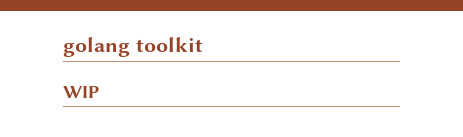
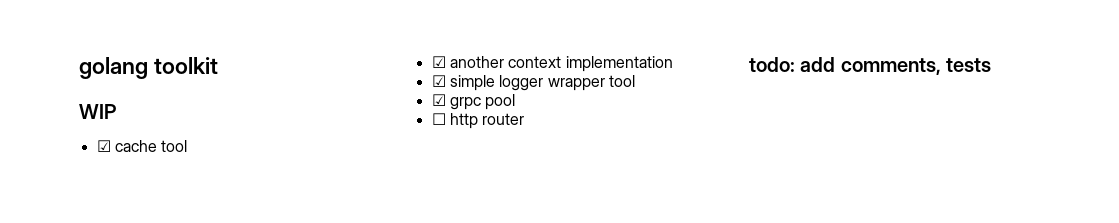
(99, 92) none -> [96,140,188,152] [431,56,673,72] [431,75,635,91] [431,94,516,110] [431,113,525,129] [749,57,992,75] // ☑ cache tool // ☑ another context implementation // ☑ simple logger wrapper tool // ☑ grpc pool // ☐ http router // todo: add comments, tests

